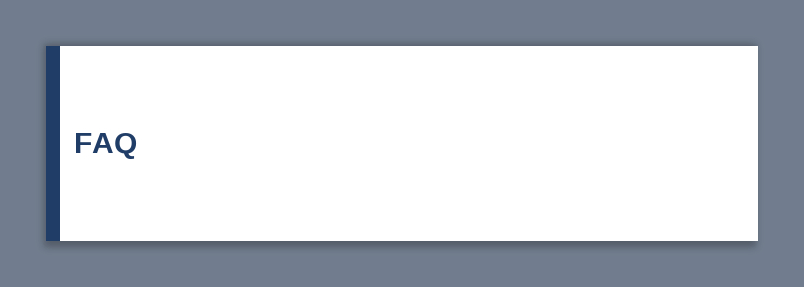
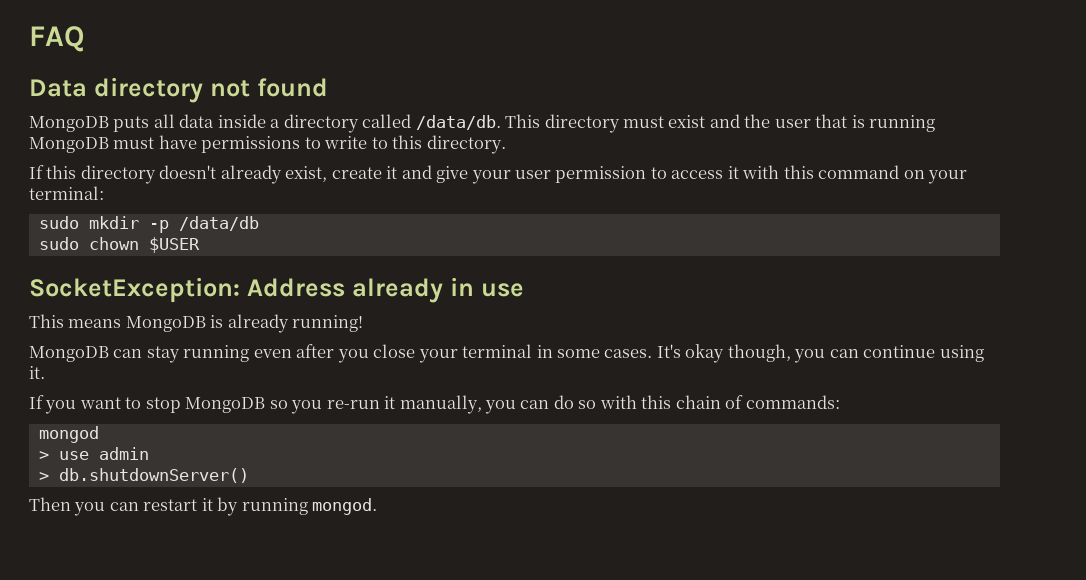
(137, 146) none -> [29,77,328,103] [29,114,936,133] [29,135,506,154] [29,165,968,184] [29,186,104,200] [38,216,259,233] [38,237,200,253] [29,277,524,303] [29,314,364,333] [29,344,984,363] [29,366,45,379] [29,395,840,414] [38,426,99,443] [38,447,149,460] [38,468,249,483] [29,497,378,516] // Data directory not found // MongoDB puts all data inside a directory called /data/db. This directory must exist and the user that is running MongoDB must have permissions to write to this directory. // If this directory doesn't already exist, create it and give your user permission to access it with this command on your terminal: // sudo mkdir -p /data/db // sudo chown $USER // SocketException: Address already in use // This means MongoDB is already running! // MongoDB can stay running even after you close your terminal in some cases. It's okay though, you can continue using it. // If you want to stop MongoDB so you re-run it manually, you can do so with this chain of commands: // mongod // > use admin // > db.shutdownServer() // Then you can restart it by running mongod.

